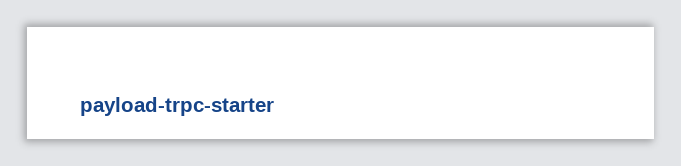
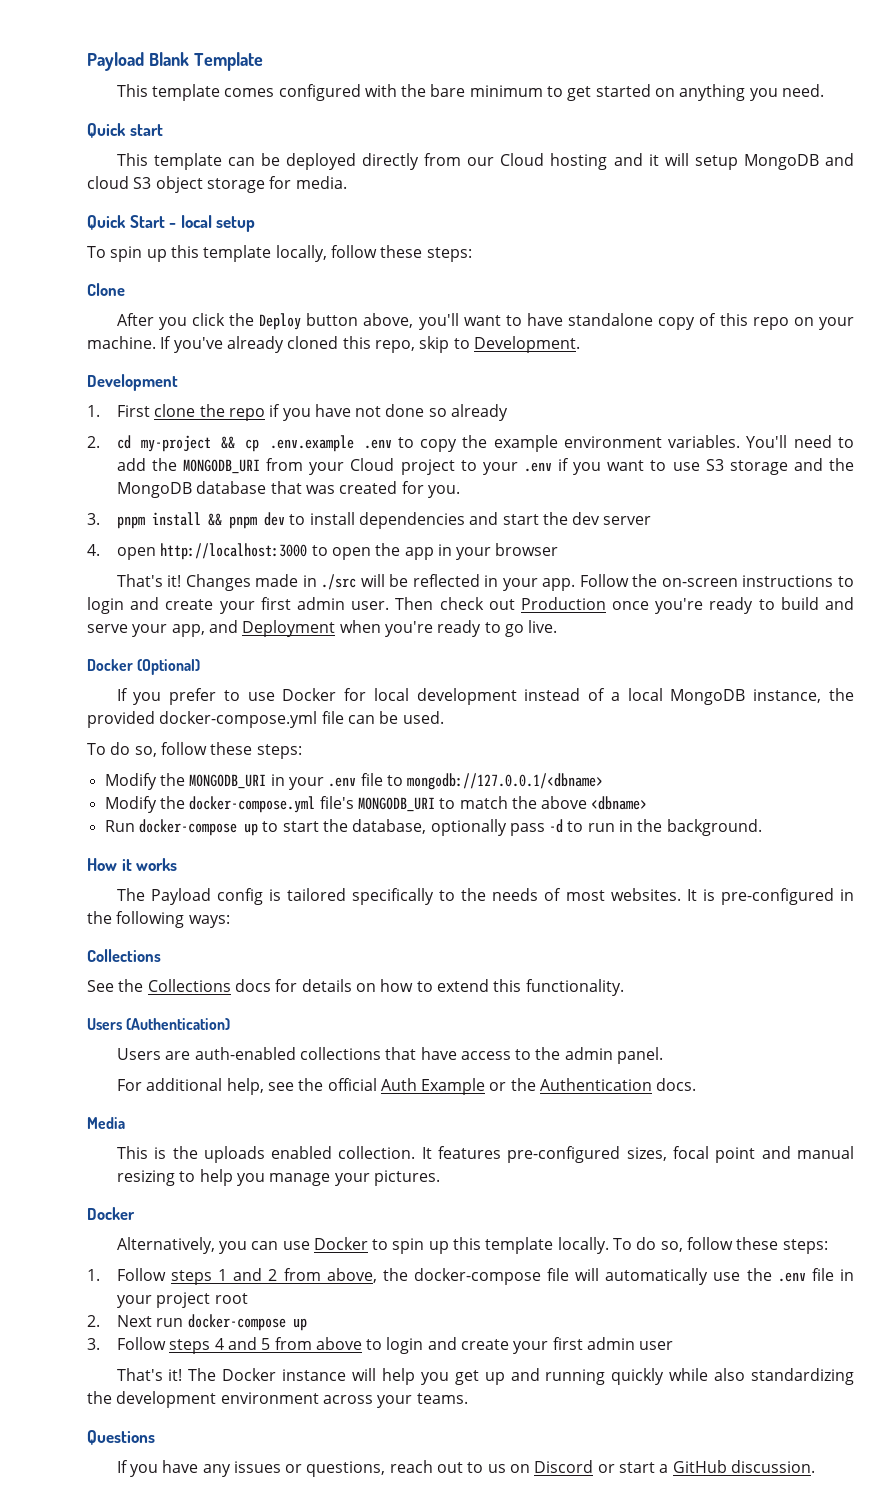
[80,97,274,116] payload-trpc-starter -> [87,52,263,71] [116,84,825,101] [87,123,163,138] [116,153,854,170] [87,176,347,193] [87,215,256,232] [87,245,472,262] [87,283,125,296] [116,313,854,330] [87,336,580,353] [87,374,178,391] [87,404,509,421] [87,435,854,452] [116,458,854,475] [116,481,460,498] [87,512,652,529] [87,543,559,560] [116,574,854,591] [87,597,854,614] [87,620,558,637] [87,659,201,675] [116,688,855,705] [87,711,444,728] [87,742,302,759] [104,773,604,790] [104,796,648,813] [104,819,762,836] [87,858,178,871] [116,888,854,905] [87,911,230,928] [87,949,161,962] [87,979,624,996] [87,1018,231,1030] [116,1047,664,1064] [116,1078,697,1095] [87,1117,125,1129] [116,1146,855,1163] [116,1169,440,1186] [87,1207,135,1220] [116,1237,828,1254] [87,1268,854,1285] [116,1292,248,1308] [87,1314,307,1331] [87,1337,674,1354] [116,1368,855,1385] [87,1391,468,1408] [87,1430,155,1445] [116,1460,815,1477] Payload Blank Template // This template comes configured with the bare minimum to get started on anything you need. // Quick start // This template can be deployed directly from our Cloud hosting and it will setup MongoDB and cloud S3 object storage for media. // Quick Start - local setup // To spin up this template locally, follow these steps: // Clone // After you click the Deploy button above, you'll want to have standalone copy of this repo on your machine. If you've already cloned this repo, skip to Development. // Development // 1. First clone the repo if you have not done so already // 2. cd my-project && cp .env.example .env to copy the example environment variables. You'll need to add the MONGODB_URI from your Cloud project to your .env if you want to use S3 storage and the MongoDB database that was created for you. // 3. pnpm install && pnpm dev to install dependencies and start the dev server // 4. open http://localhost:3000 to open the app in your browser // That's it! Changes made in ./src will be reflected in your app. Follow the on-screen instructions to login and create your first admin user. Then check out Production once you're ready to build and serve your app, and Deployment when you're ready to go live. // Docker (Optional) // If you prefer to use Docker for local development instead of a local MongoDB instance, the provided docker-compose.yml file can be used. // To do so, follow these steps: // Modify the MONGODB_URI in your .env file to mongodb://127.0.0.1/<dbname> // Modify the docker-compose.yml file's MONGODB_URI to match the above <dbname> // Run docker-compose up to start the database, optionally pass -d to run in the background. // How it works // The Payload config is tailored specifically to the needs of most websites. It is pre-configured in the following ways: // Collections // See the Collections docs for details on how to extend this functionality. // Users (Authentication) // Users are auth-enabled collections that have access to the admin panel. // For additional help, see the official Auth Example or the Authentication docs. // Media // This is the uploads enabled collection. It features pre-configured sizes, focal point and manual resizing to help you manage your pictures. // Docker // Alternatively, you can use Docker to spin up this template locally. To do so, follow these steps: // 1. Follow steps 1 and 2 from above, the docker-compose file will automatically use the .env file in your project root // 2. Next run docker-compose up // 3. Follow steps 4 and 5 from above to login and create your first admin user // That's it! The Docker instance will help you get up and running quickly while also standardizing the development environment across your teams. // Questions // If you have any issues or questions, reach out to us on Discord or start a GitHub discussion.

